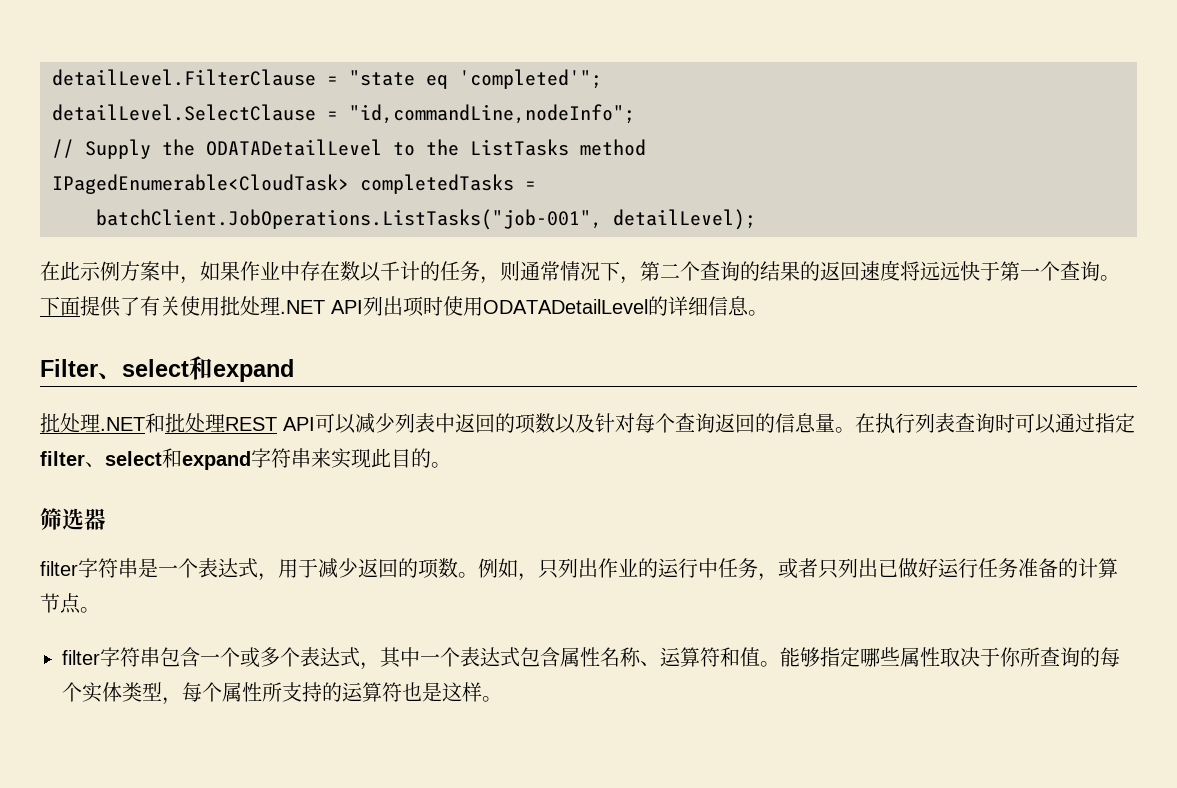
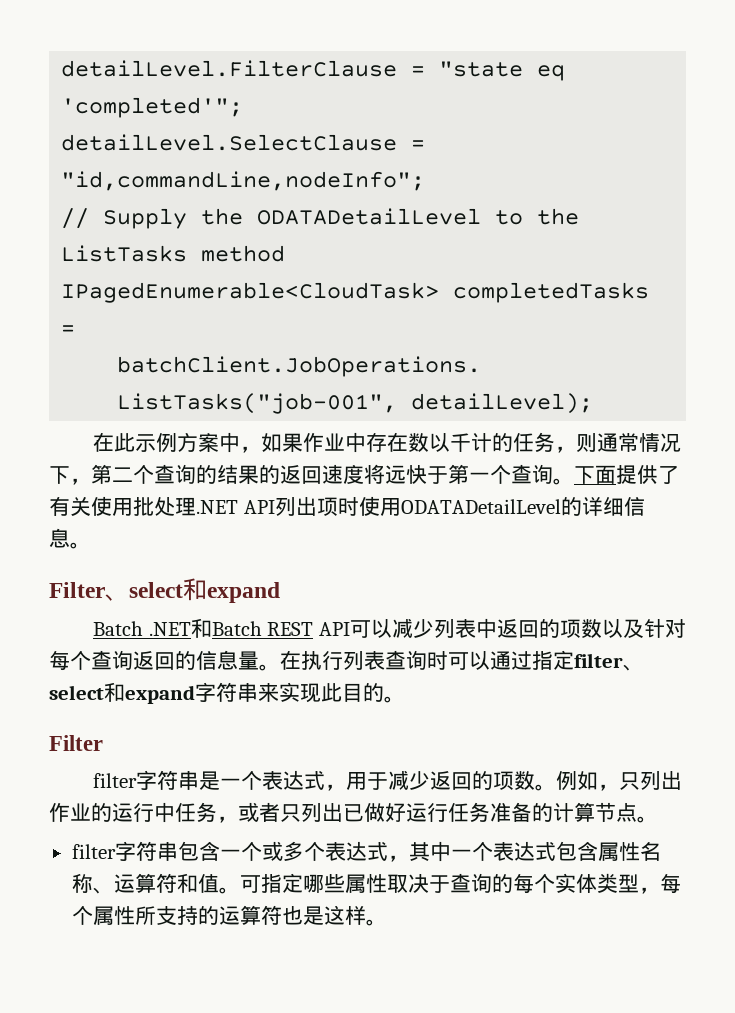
[940,261,960,281] 远 -> (406, 474) none
[40,413,225,433] 批处理.NET和批处理 -> [93,618,262,638] Batch .NET和Batch
[40,508,106,530] 筛选器 -> [49,735,103,751] Filter
[780,647,820,667] 能够 -> [239,875,261,893] 可
[1000,647,1040,667] 你所 -> (450, 884) none

